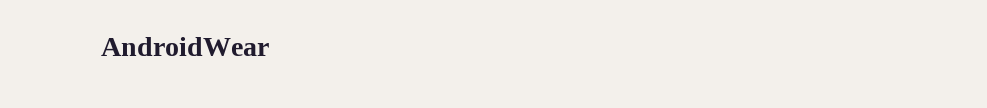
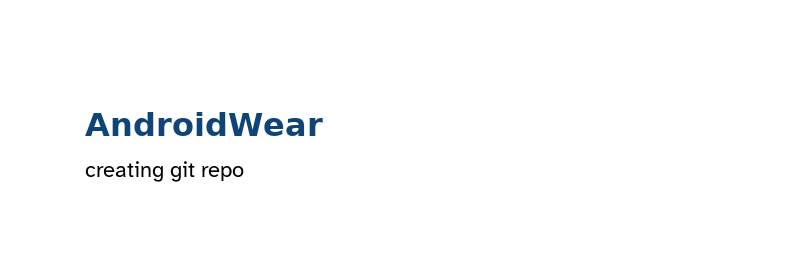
(269, 46) none -> [85,161,244,182] // creating git repo

